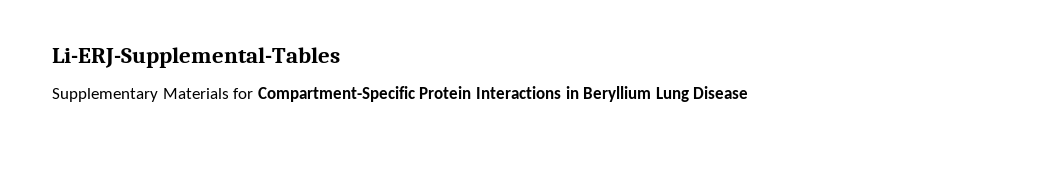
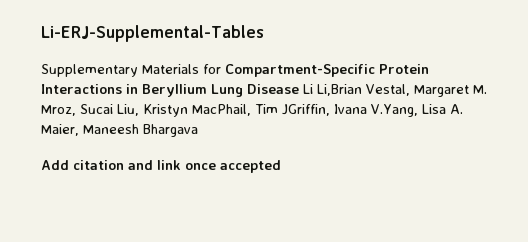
(749, 92) none -> [303,84,487,97] [41,104,463,117] [41,124,198,137] [41,160,281,173] Li Li,Brian Vestal, Margaret M. Mroz, Sucai Liu, Kristyn MacPhail, Tim JGriffin, Ivana V.Yang, Lisa A. Maier, Maneesh Bhargava // Add citation and link once accepted

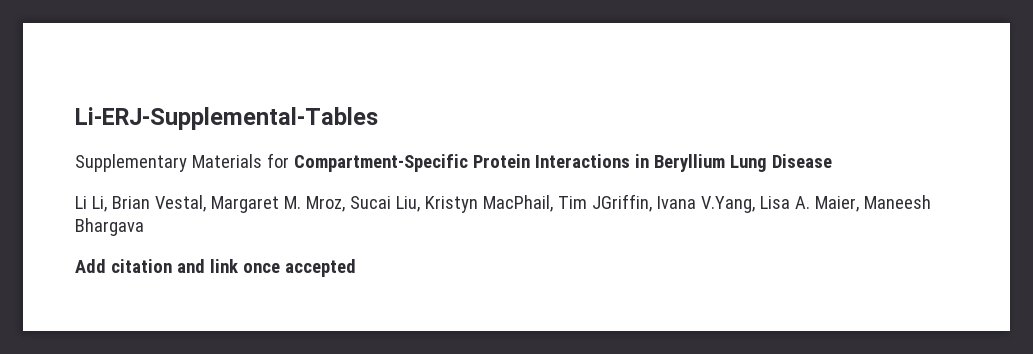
[303,84,362,96] Li Li,Brian -> [75,196,150,212] // Li Li, Brian

